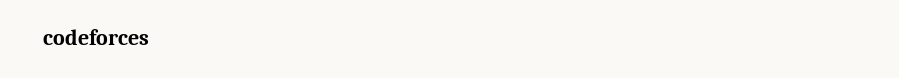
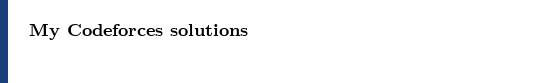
[43,29,149,45] codeforces -> [29,23,248,40] My Codeforces solutions

